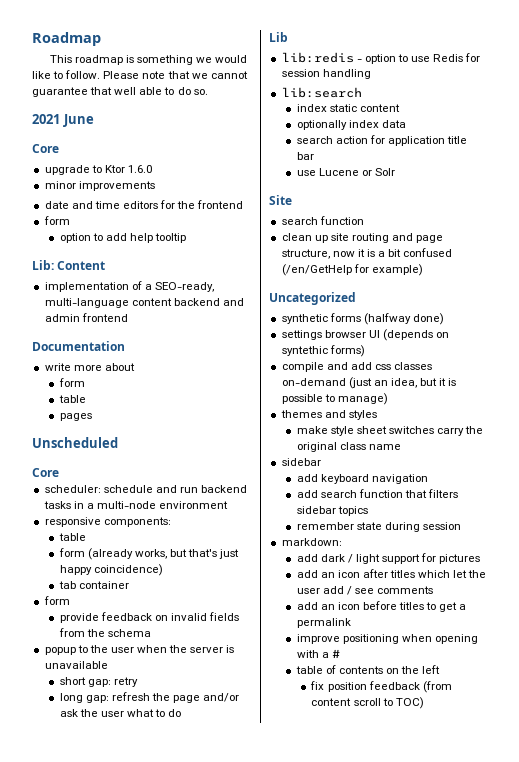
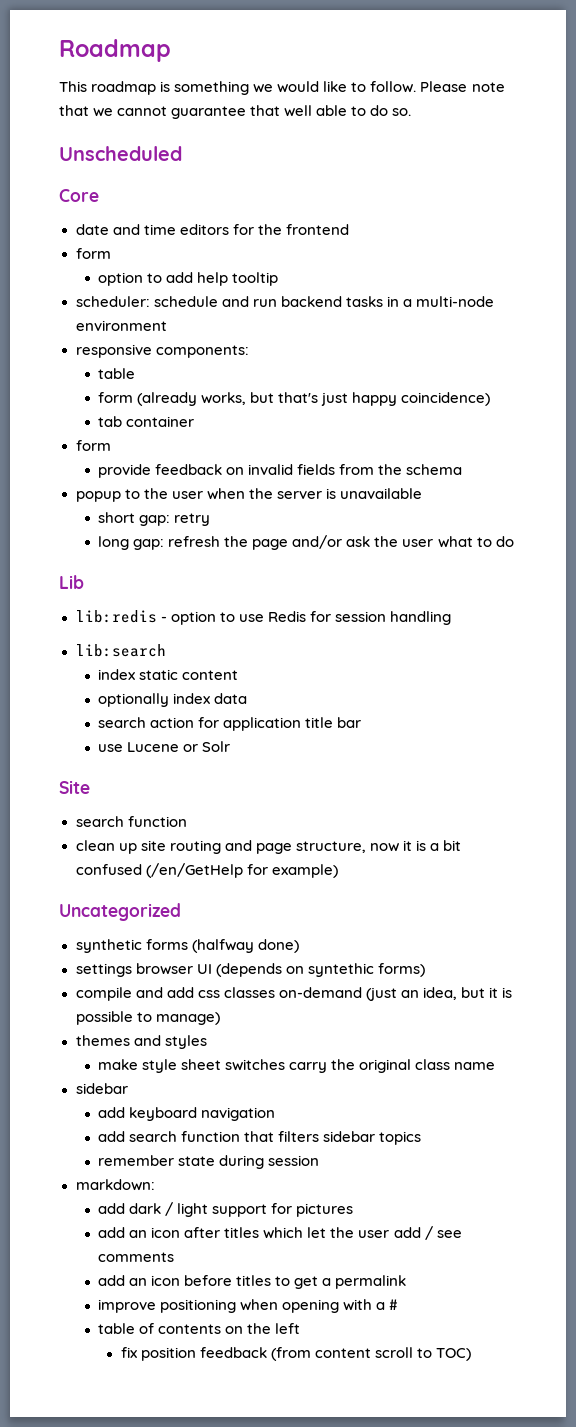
[32,114,94,127] [32,144,59,153] [44,165,152,175] [44,181,155,191] 2021 June // Core // upgrade to Ktor 1.6.0 // minor improvements -> [59,146,182,161] [59,189,99,202] Unscheduled // Core
[32,260,106,270] [44,281,214,292] [44,298,244,308] [44,313,128,322] [32,341,125,351] [44,363,135,371] [58,378,85,387] [58,395,86,403] [59,413,92,421] [32,437,118,448] [32,468,59,477] // Lib: Content // implementation of a SEO-ready, multi-language content backend and admin frontend // Documentation // write more about // form // table // pages // Unscheduled // Core -> (279, 279) none

